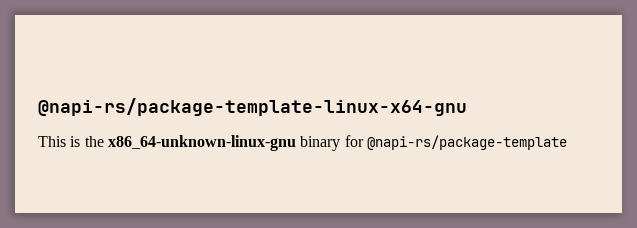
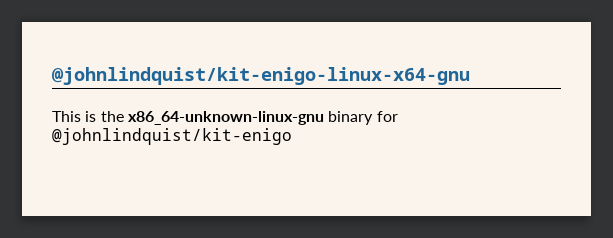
[38,98,467,116] @napi-rs/package-template-linux-x64-gnu -> [52,67,470,85] @johnlindquist/kit-enigo-linux-x64-gnu
[366,135,567,150] @napi-rs/package-template -> [52,128,292,145] @johnlindquist/kit-enigo

